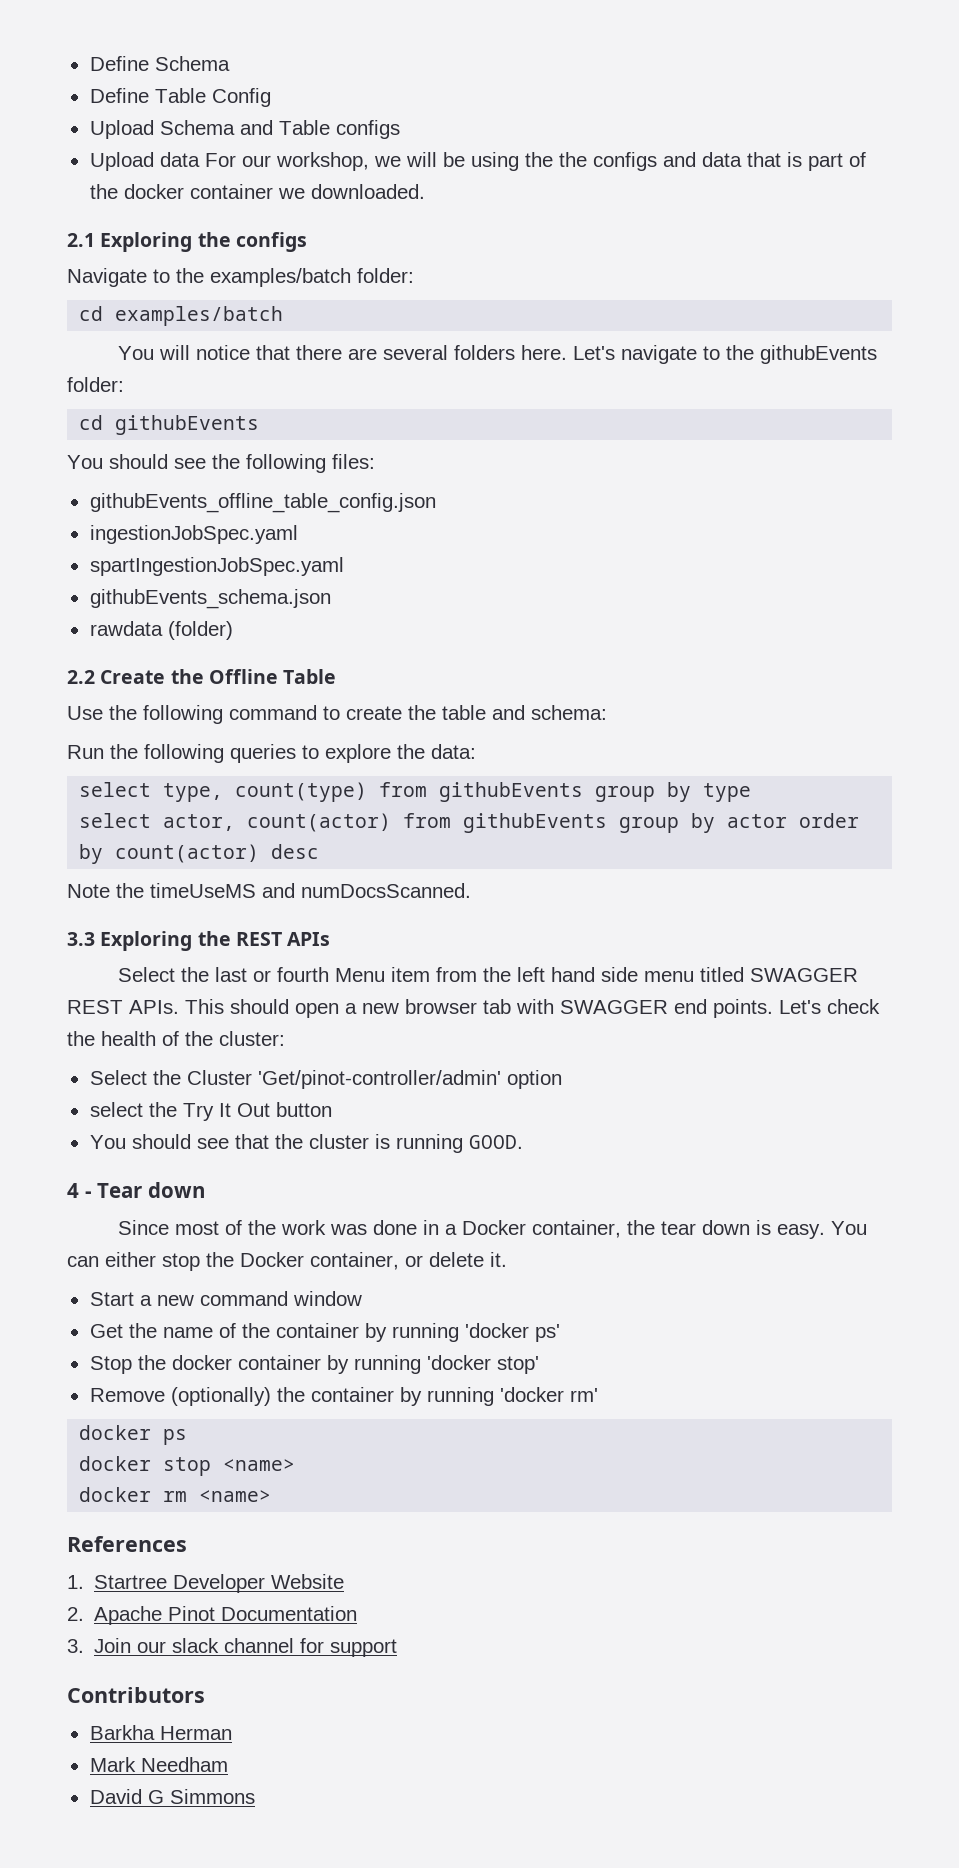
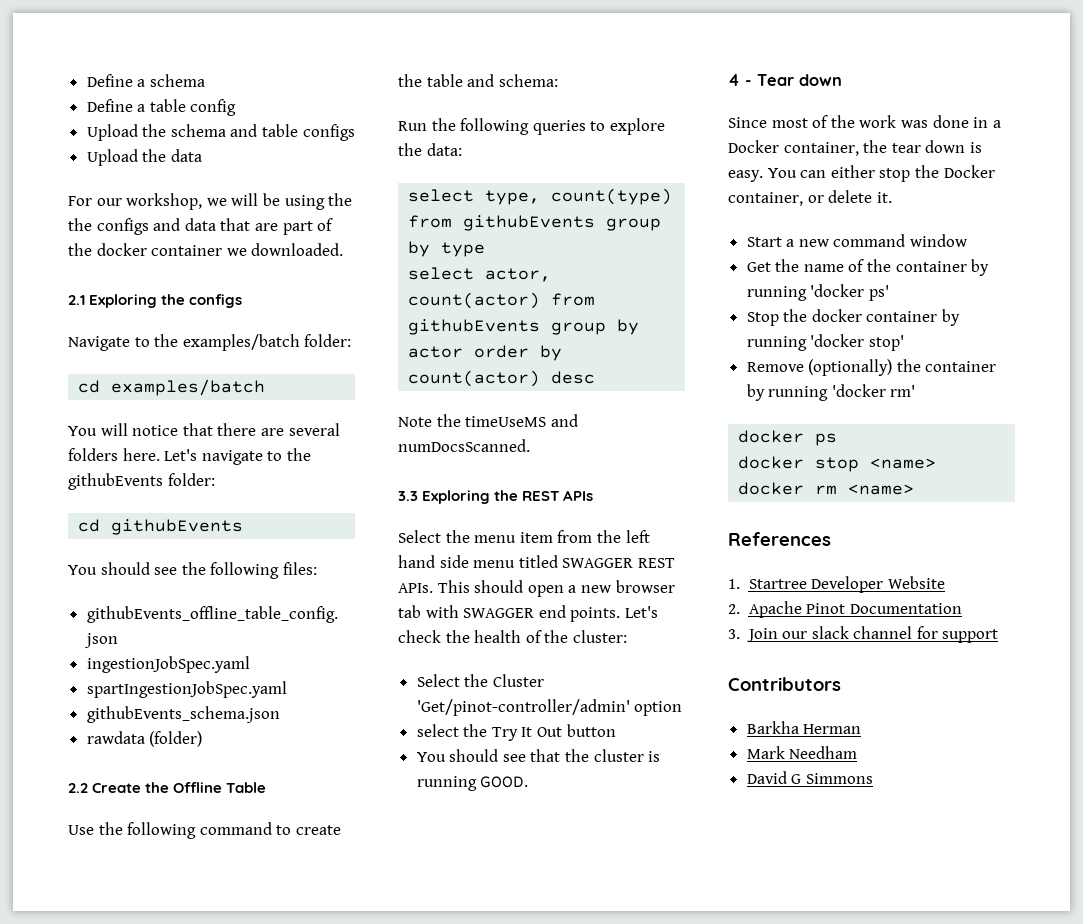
[89,56,230,71] [89,88,271,107] [89,120,330,139] Define Schema // Define Table Config // Upload Schema and Table -> [86,74,205,87] [86,99,237,116] [86,124,299,141] Define a schema // Define a table config // Upload the schema and table
[159,152,200,167] data -> [142,149,202,162] the data //
[786,152,802,167] is -> [254,223,278,231] are
[215,967,386,982] last or fourth Menu -> [474,535,517,543] menu

